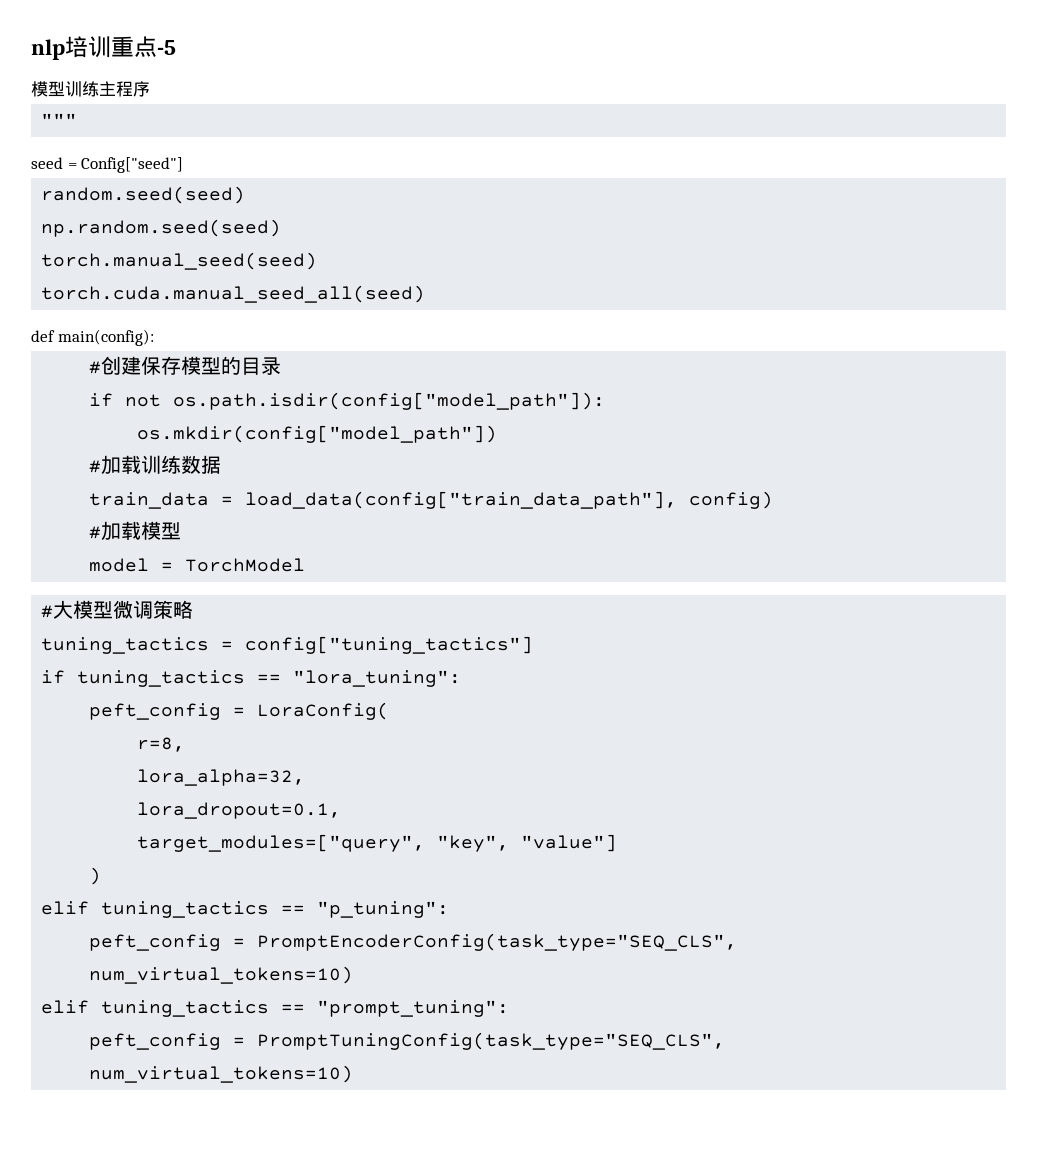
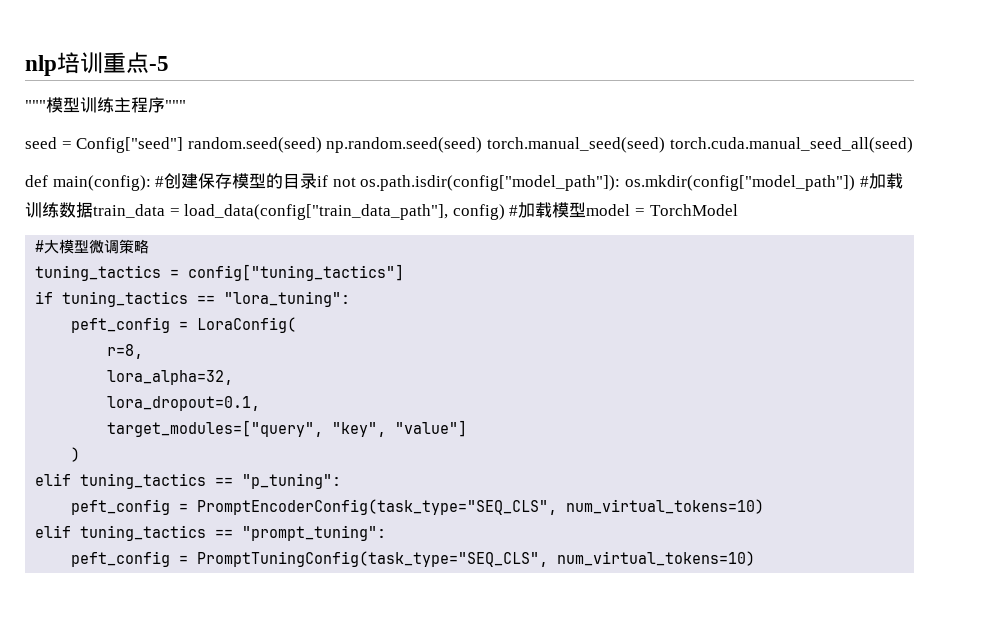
(176, 47) none -> [25,100,46,111] """
(150, 89) // -> (165, 105) none
(184, 165) // -> (184, 145) none
(246, 195) // -> (322, 145) none
(282, 228) // -> (483, 145) none
(318, 261) // -> (665, 145) none
(154, 337) // -> (151, 183) none
(282, 366) // -> (318, 181) none
(606, 401) // -> (621, 183) none
(498, 434) // -> (855, 183) none
(222, 464) // -> (93, 210) none
(774, 500) // -> (505, 212) none
(182, 531) // -> (587, 210) none

